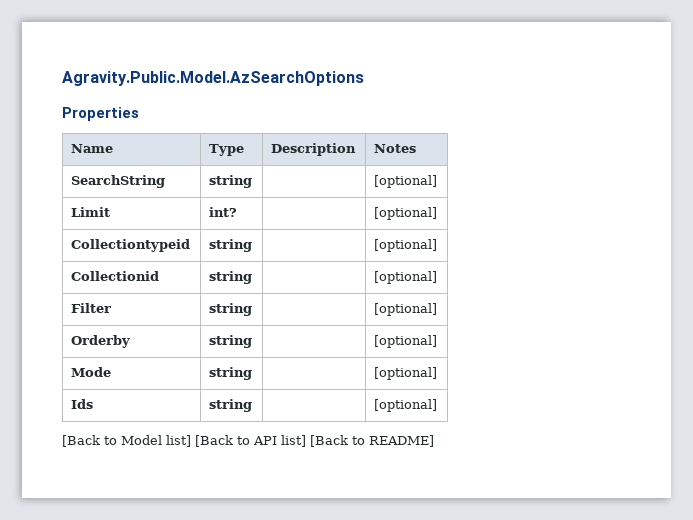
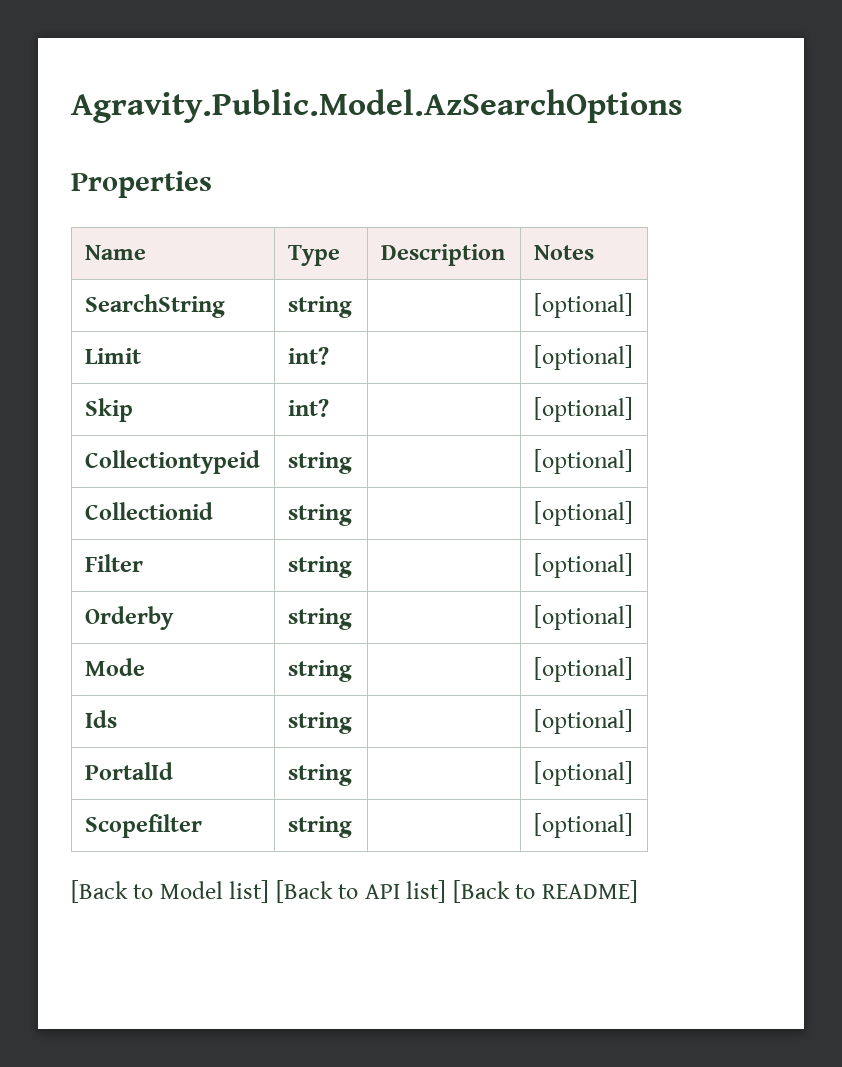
(438, 213) none -> [84,398,133,422] [287,399,329,417] [533,397,633,422] // Skip | int? | | [optional]
(438, 405) none -> [84,762,173,780] [287,764,352,786] [533,761,633,786] [84,814,202,838] [287,816,352,838] [533,813,633,838] // PortalId | string | | [optional] // Scopefilter | string | | [optional]

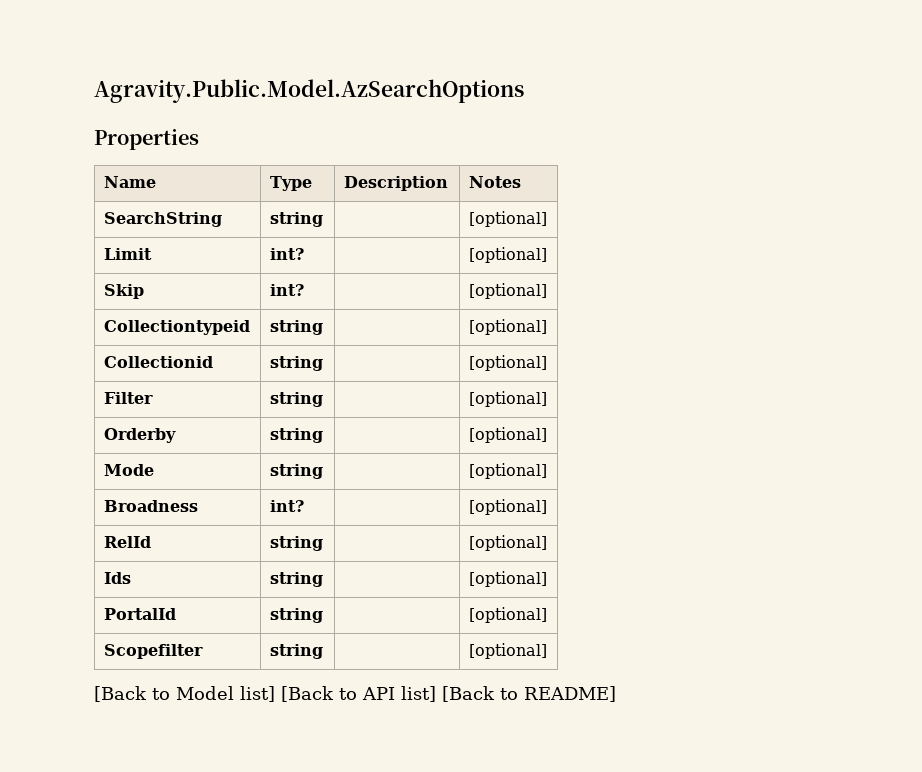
(633, 669) none -> [103,500,198,512] [269,500,304,512] [468,499,547,515] [103,536,151,548] [269,536,323,551] [468,535,547,551] // Broadness | int? | | [optional] // RelId | string | | [optional]

